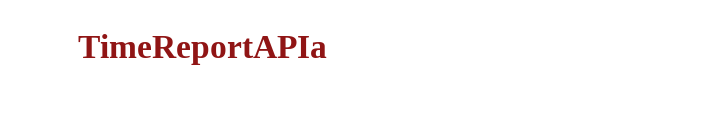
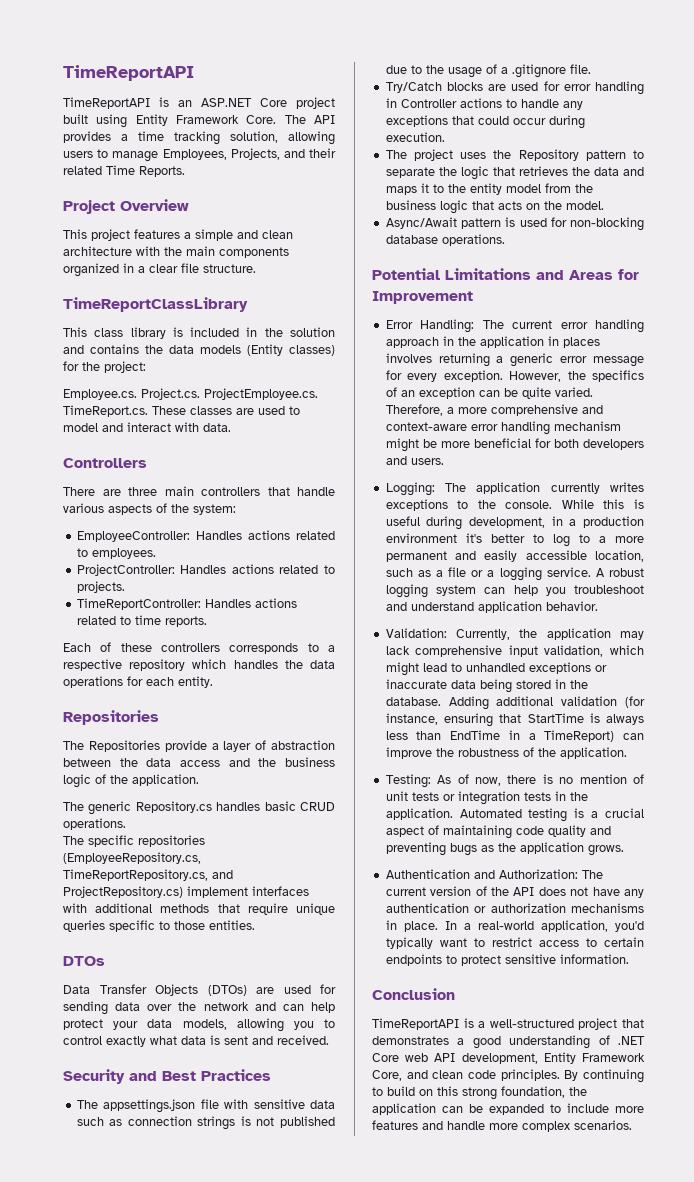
[78,34,327,65] TimeReportAPIa -> [63,65,194,81] [63,97,335,109] [63,114,335,128] [63,131,335,145] [63,148,336,162] [63,165,185,177] [63,199,189,214] [63,229,293,241] [63,246,289,258] [63,263,256,277] [63,297,248,312] [63,327,335,339] [63,344,335,356] [63,361,146,373] [63,388,318,400] [63,405,300,417] [63,422,231,432] [63,458,147,468] [63,486,335,496] [63,503,236,515] [76,530,335,542] [76,548,156,559] [76,564,335,576] [76,581,125,593] [76,598,297,610] [76,615,207,627] [63,642,335,654] [63,659,335,671] [63,676,213,688] [63,710,159,725] [63,740,335,752] [63,757,335,767] [63,774,199,788] [63,801,335,815] [63,818,126,830] [63,835,205,847] [63,852,201,864] [63,869,233,881] [63,886,309,898] [63,903,335,915] [63,920,255,932] [63,956,105,966] [63,984,336,996] [63,1001,335,1015] [63,1018,335,1032] [63,1035,329,1047] [63,1069,271,1084] [76,1099,335,1113] [76,1116,335,1130] [385,64,591,78] [385,81,644,95] [385,98,583,110] [385,115,585,129] [385,132,445,142] [385,149,644,161] [385,166,644,180] [385,183,593,195] [385,200,604,214] [385,217,644,231] [385,234,505,246] [372,268,639,280] [372,291,473,304] [385,319,644,333] [385,336,600,348] [385,353,644,367] [385,370,644,382] [385,387,593,399] [385,404,603,416] [385,421,621,435] [385,438,644,452] [385,456,444,465] [385,482,644,496] [385,499,644,511] [385,516,644,530] [385,533,644,547] [385,550,644,562] [385,567,644,581] [385,584,644,598] [385,601,598,613] [385,628,644,640] [385,645,644,657] [385,662,607,676] [385,679,588,693] [385,696,645,710] [385,713,644,727] [385,730,644,742] [385,747,627,759] [385,774,644,788] [385,791,588,805] [385,808,644,822] [385,825,611,839] [385,842,624,856] [385,869,603,879] [385,886,644,898] [385,903,644,913] [385,920,644,932] [385,937,644,949] [385,954,629,966] [372,988,455,1000] [372,1018,644,1030] [372,1035,645,1049] [372,1052,645,1064] [372,1069,644,1083] [372,1086,587,1100] [372,1103,644,1115] [372,1120,632,1132] TimeReportAPI // TimeReportAPI is an ASP.NET Core project built using Entity Framework Core. The API provides a time tracking solution, allowing users to manage Employees, Projects, and their related Time Reports. // Project Overview // This project features a simple and clean architecture with the main components organized in a clear file structure. // TimeReportClassLibrary // This class library is included in the solution and contains the data models (Entity classes) for the project: // Employee.cs. Project.cs. ProjectEmployee.cs. TimeReport.cs. These classes are used to model and interact with data. // Controllers // There are three main controllers that handle various aspects of the system: // EmployeeController: Handles actions related to employees. // ProjectController: Handles actions related to projects. // TimeReportController: Handles actions related to time reports. // Each of these controllers corresponds to a respective repository which handles the data operations for each entity. // Repositories // The Repositories provide a layer of abstraction between the data access and the business logic of the application. // The generic Repository.cs handles basic CRUD operations. // The specific repositories (EmployeeRepository.cs, TimeReportRepository.cs, and ProjectRepository.cs) implement interfaces with additional methods that require unique queries specific to those entities. // DTOs // Data Transfer Objects (DTOs) are used for sending data over the network and can help protect your data models, allowing you to control exactly what data is sent and received. // Security and Best Practices // The appsettings.json file with sensitive data such as connection strings is not published due to the usage of a .gitignore file. // Try/Catch blocks are used for error handling in Controller actions to handle any exceptions that could occur during execution. // The project uses the Repository pattern to separate the logic that retrieves the data and maps it to the entity model from the business logic that acts on the model. // Async/Await pattern is used for non-blocking database operations. // Potential Limitations and Areas for Improvement // Error Handling: The current error handling approach in the application in places involves returning a generic error message for every exception. However, the specifics of an exception can be quite varied. Therefore, a more comprehensive and context-aware error handling mechanism might be more beneficial for both developers and users. // Logging: The application currently writes exceptions to the console. While this is useful during development, in a production environment it's better to log to a more permanent and easily accessible location, such as a file or a logging service. A robust logging system can help you troubleshoot and understand application behavior. // Validation: Currently, the application may lack comprehensive input validation, which might lead to unhandled exceptions or inaccurate data being stored in the database. Adding additional validation (for instance, ensuring that StartTime is always less than EndTime in a TimeReport) can improve the robustness of the application. // Testing: As of now, there is no mention of unit tests or integration tests in the application. Automated testing is a crucial aspect of maintaining code quality and preventing bugs as the application grows. // Authentication and Authorization: The current version of the API does not have any authentication or authorization mechanisms in place. In a real-world application, you'd typically want to restrict access to certain endpoints to protect sensitive information. // Conclusion // TimeReportAPI is a well-structured project that demonstrates a good understanding of .NET Core web API development, Entity Framework Core, and clean code principles. By continuing to build on this strong foundation, the application can be expanded to include more features and handle more complex scenarios.

